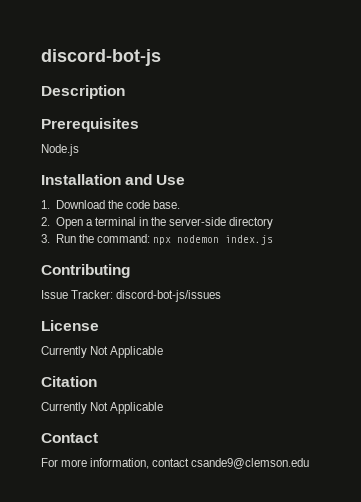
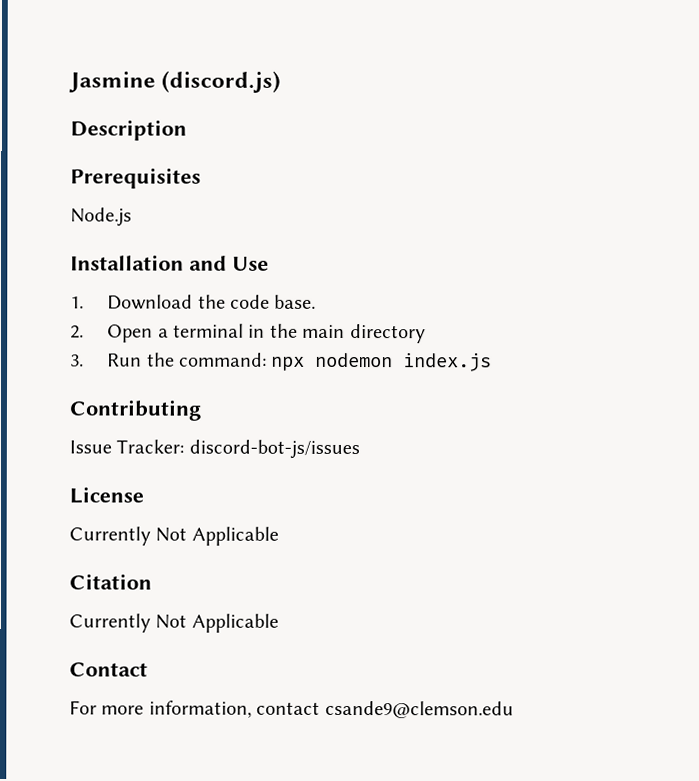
[41,49,161,66] discord-bot-js -> [68,70,282,93] Jasmine (discord.js)
[169,217,227,226] server-side -> [302,324,346,338] main

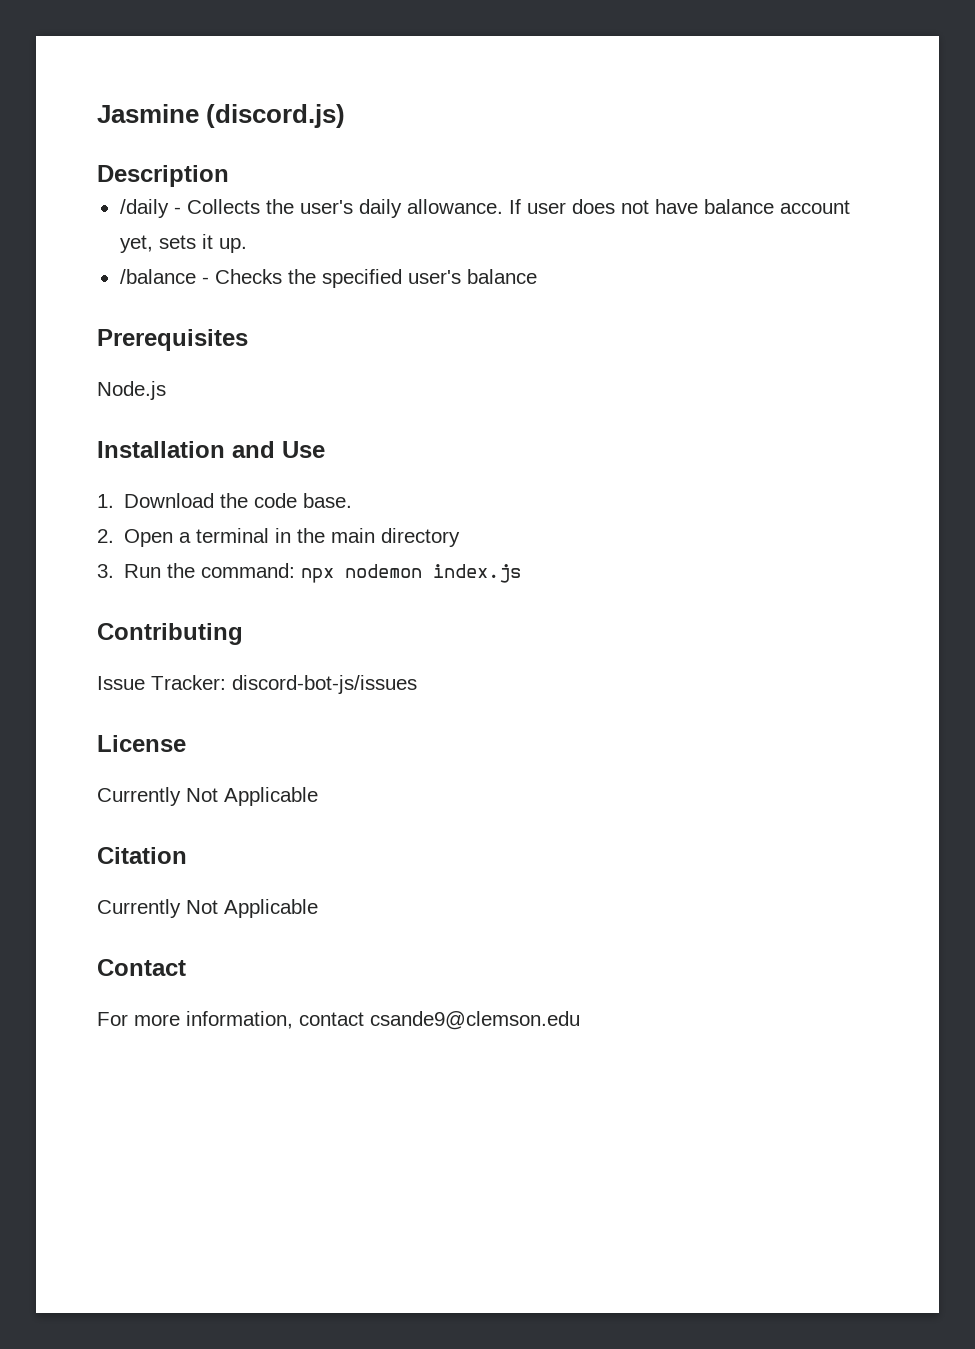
(187, 130) none -> [119,199,850,218] [119,234,247,253] [119,269,537,288] // /daily - Collects the user's daily allowance. If user does not have balance account yet, sets it up. // /balance - Checks the specified user's balance

